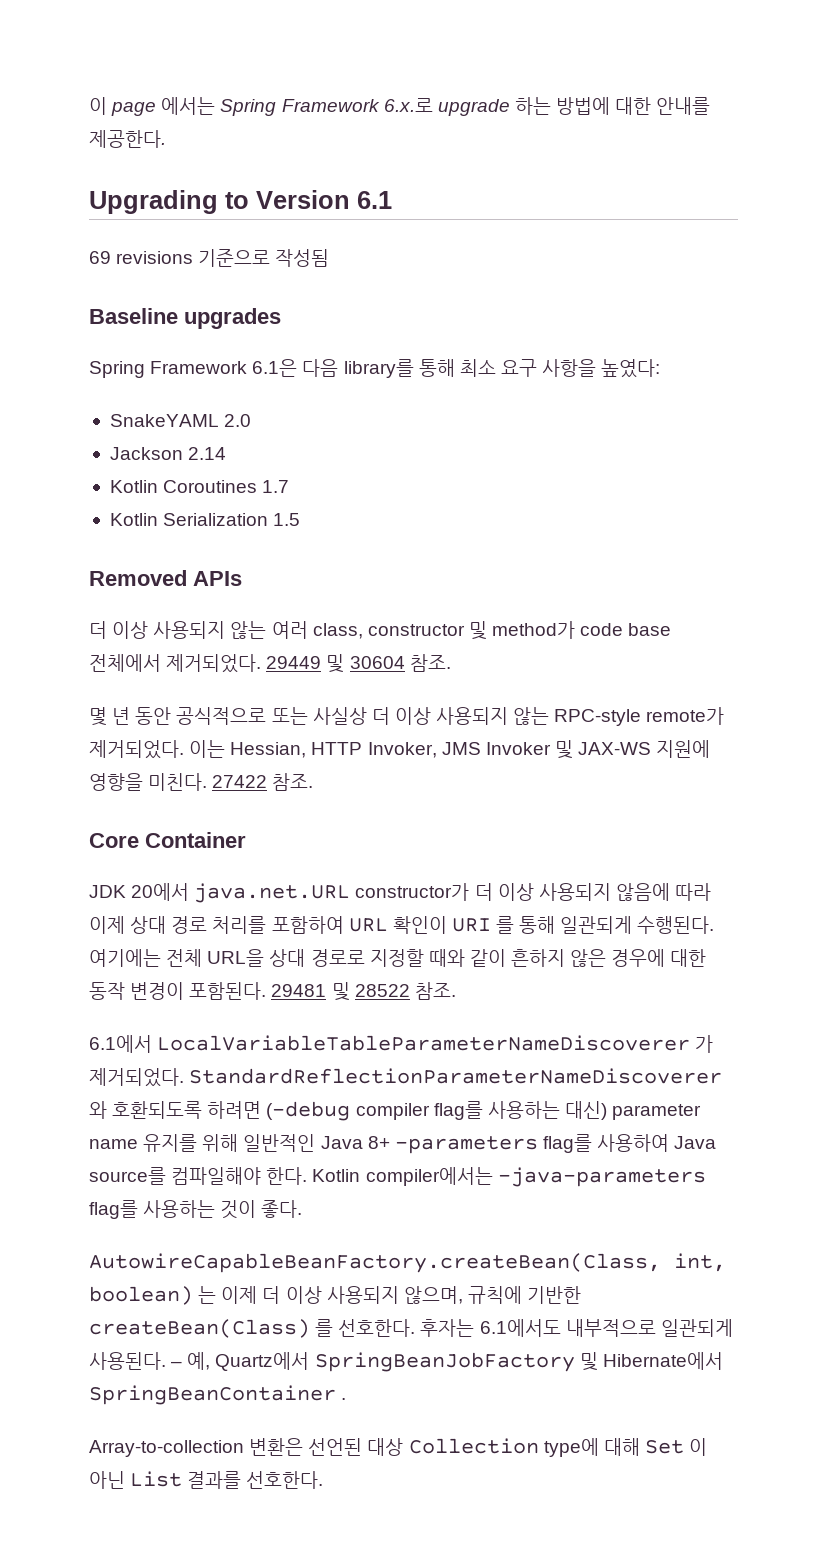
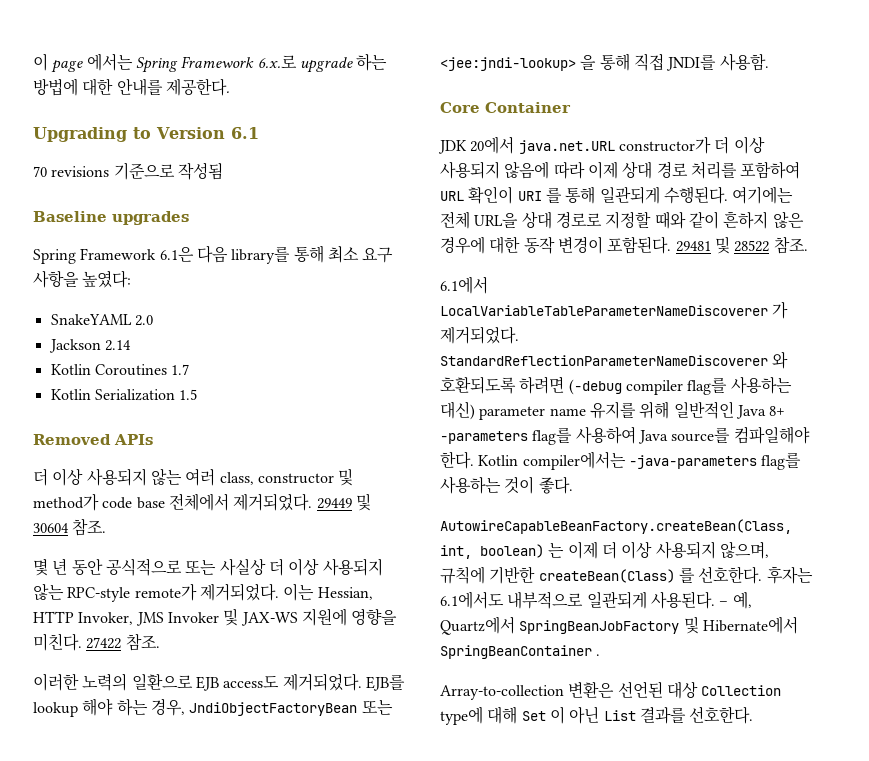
[89,251,111,264] 69 -> [33,166,47,177] 70
(314, 782) none -> [33,673,405,691] [33,698,393,717] [440,53,769,71] // 이러한 노력의 일환으로 EJB access도 제거되었다. EJB를 lookup 해야 하는 경우, JndiObjectFactoryBean 또는 <jee:jndi-lookup> 을 통해 직접 JNDI를 사용함.

